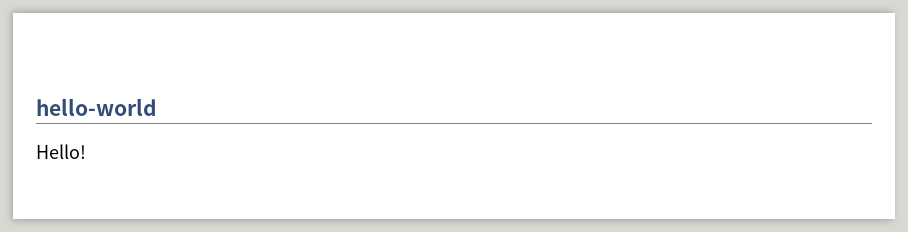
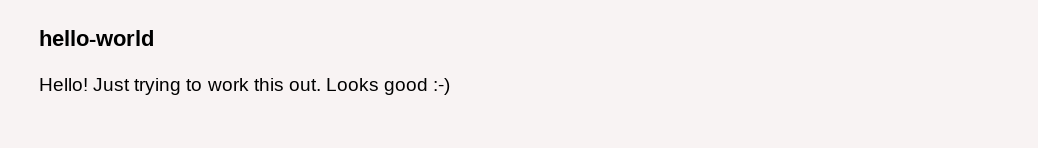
(86, 151) none -> [93,78,451,95] Just trying to work this out. Looks good :-)

